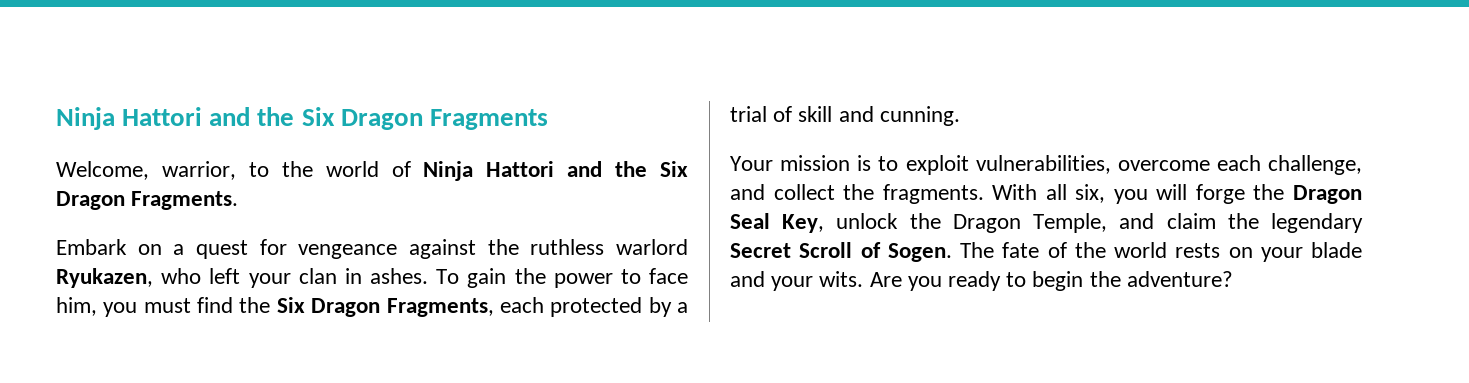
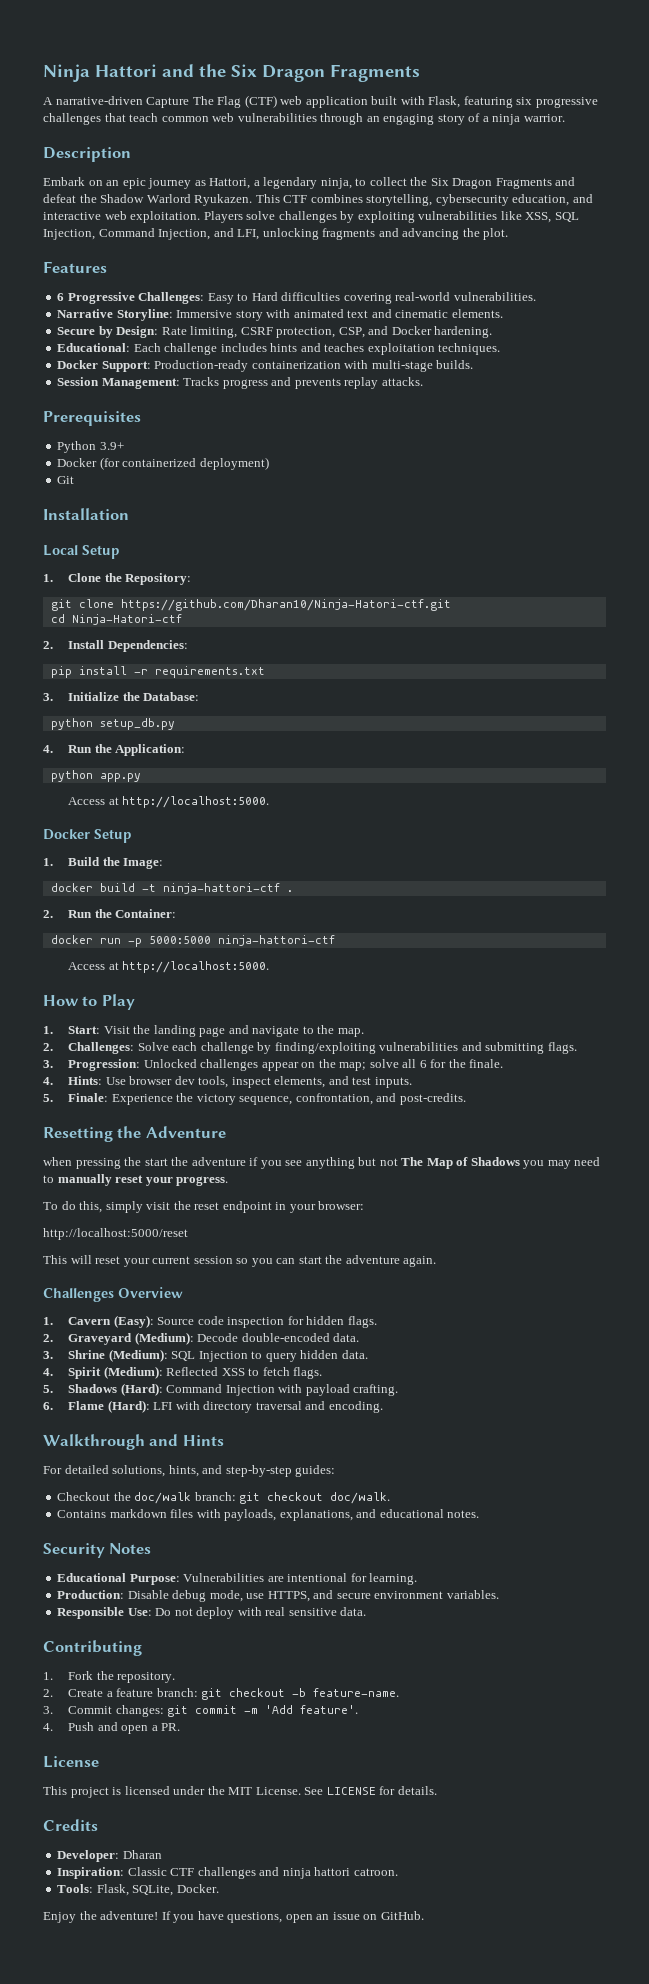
[56,161,688,181] [56,191,239,210] [56,239,688,259] [56,268,688,288] [56,297,688,317] [730,106,960,126] [730,155,1362,175] [730,184,1362,204] [730,213,1363,233] [730,242,1362,262] [730,271,1233,291] Welcome, warrior, to the world of Ninja Hattori and the Six Dragon Fragments. // Embark on a quest for vengeance against the ruthless warlord Ryukazen, who left your clan in ashes. To gain the power to face him, you must find the Six Dragon Fragments, each protected by a trial of skill and cunning. // Your mission is to exploit vulnerabilities, overcome each challenge, and collect the fragments. With all six, you will forge the Dragon Seal Key, unlock the Dragon Temple, and claim the legendary Secret Scroll of Sogen. The fate of the world rests on your blade and your wits. Are you ready to begin the adventure? -> [43,95,598,108] [43,113,565,125] [43,147,131,162] [43,177,576,189] [43,194,593,206] [43,211,579,223] [43,228,509,240] [43,261,107,273] [57,292,536,304] [57,309,503,321] [57,326,493,338] [57,343,501,355] [57,360,474,372] [57,377,423,389] [43,411,141,426] [57,441,124,453] [57,457,269,470] [57,476,75,484] [43,508,129,520] [43,545,119,559] [43,573,192,585] [50,599,451,611] [50,614,182,625] [43,640,188,652] [50,666,265,678] [43,692,200,701] [50,718,175,730] [43,744,186,756] [50,770,141,782] [68,796,270,808] [43,829,131,843] [43,857,164,869] [50,883,293,894] [43,909,177,918] [50,935,335,947] [68,961,270,973] [43,994,135,1010] [43,1025,364,1037] [43,1042,577,1054] [43,1059,504,1071] [43,1076,412,1088] [43,1093,466,1105] [43,1126,226,1142] [43,1157,601,1169] [43,1174,229,1186] [43,1201,365,1213] [43,1228,188,1240] [43,1255,437,1267] [43,1287,183,1302] [43,1315,377,1328] [43,1332,360,1345] [43,1349,368,1362] [43,1366,323,1379] [43,1383,399,1396] [43,1400,383,1413] [43,1434,224,1450] [43,1465,336,1477] [57,1492,391,1504] [57,1509,480,1521] [43,1543,152,1558] [57,1573,418,1585] [57,1590,499,1602] [57,1607,367,1619] [43,1640,142,1656] [43,1671,176,1683] [43,1688,400,1700] [43,1705,359,1717] [43,1722,181,1734] [43,1756,99,1768] [43,1786,437,1798] [43,1819,98,1831] [57,1850,162,1862] [57,1867,398,1879] [57,1884,219,1896] [43,1911,424,1923] A narrative-driven Capture The Flag (CTF) web application built with Flask, featuring six progressive challenges that teach common web vulnerabilities through an engaging story of a ninja warrior. // Description // Embark on an epic journey as Hattori, a legendary ninja, to collect the Six Dragon Fragments and defeat the Shadow Warlord Ryukazen. This CTF combines storytelling, cybersecurity education, and interactive web exploitation. Players solve challenges by exploiting vulnerabilities like XSS, SQL Injection, Command Injection, and LFI, unlocking fragments and advancing the plot. // Features // 6 Progressive Challenges: Easy to Hard difficulties covering real-world vulnerabilities. // Narrative Storyline: Immersive story with animated text and cinematic elements. // Secure by Design: Rate limiting, CSRF protection, CSP, and Docker hardening. // Educational: Each challenge includes hints and teaches exploitation techniques. // Docker Support: Production-ready containerization with multi-stage builds. // Session Management: Tracks progress and prevents replay attacks. // Prerequisites // Python 3.9+ // Docker (for containerized deployment) // Git // Installation // Local Setup // 1. Clone the Repository: // git clone https://github.com/Dharan10/Ninja-Hatori-ctf.git // cd Ninja-Hatori-ctf // 2. Install Dependencies: // pip install -r requirements.txt // 3. Initialize the Database: // python setup_db.py // 4. Run the Application: // python app.py // Access at http://localhost:5000. // Docker Setup // 1. Build the Image: // docker build -t ninja-hattori-ctf . // 2. Run the Container: // docker run -p 5000:5000 ninja-hattori-ctf // Access at http://localhost:5000. // How to Play // 1. Start: Visit the landing page and navigate to the map. // 2. Challenges: Solve each challenge by finding/exploiting vulnerabilities and submitting flags. // 3. Progression: Unlocked challenges appear on the map; solve all 6 for the finale. // 4. Hints: Use browser dev tools, inspect elements, and test inputs. // 5. Finale: Experience the victory sequence, confrontation, and post-credits. // Resetting the Adventure // when pressing the start the adventure if you see anything but not The Map of Shadows you may need to manually reset your progress. // To do this, simply visit the reset endpoint in your browser: // http://localhost:5000/reset // This will reset your current session so you can start the adventure again. // Challenges Overview // 1. Cavern (Easy): Source code inspection for hidden flags. // 2. Graveyard (Medium): Decode double-encoded data. // 3. Shrine (Medium): SQL Injection to query hidden data. // 4. Spirit (Medium): Reflected XSS to fetch flags. // 5. Shadows (Hard): Command Injection with payload crafting. // 6. Flame (Hard): LFI with directory traversal and encoding. // Walkthrough and Hints // For detailed solutions, hints, and step-by-step guides: // Checkout the doc/walk branch: git checkout doc/walk. // Contains markdown files with payloads, explanations, and educational notes. // Security Notes // Educational Purpose: Vulnerabilities are intentional for learning. // Production: Disable debug mode, use HTTPS, and secure environment variables. // Responsible Use: Do not deploy with real sensitive data. // Contributing // 1. Fork the repository. // 2. Create a feature branch: git checkout -b feature-name. // 3. Commit changes: git commit -m 'Add feature'. // 4. Push and open a PR. // License // This project is licensed under the MIT License. See LICENSE for details. // Credits // Developer: Dharan // Inspiration: Classic CTF challenges and ninja hattori catroon. // Tools: Flask, SQLite, Docker. // Enjoy the adventure! If you have questions, open an issue on GitHub.

